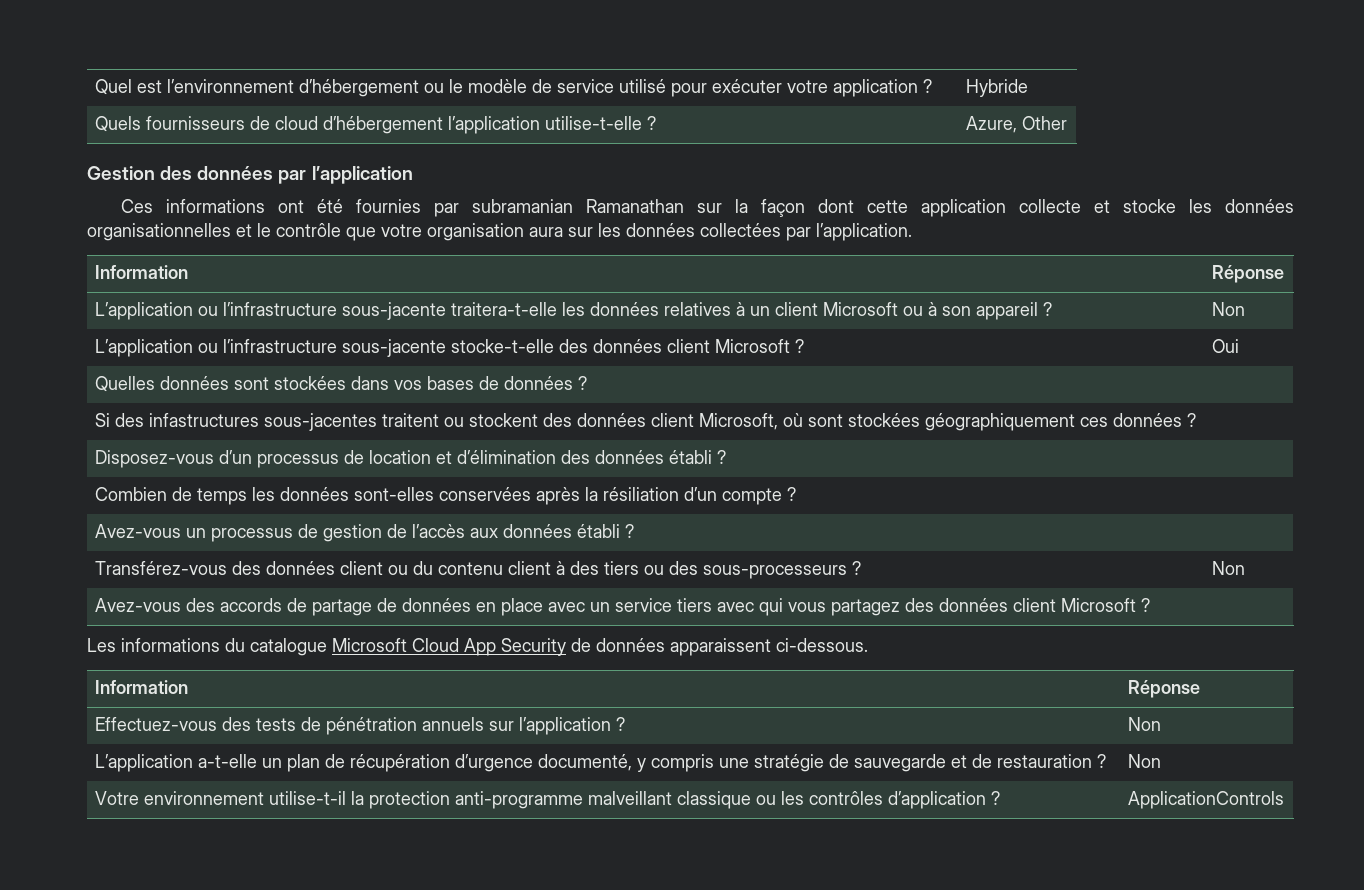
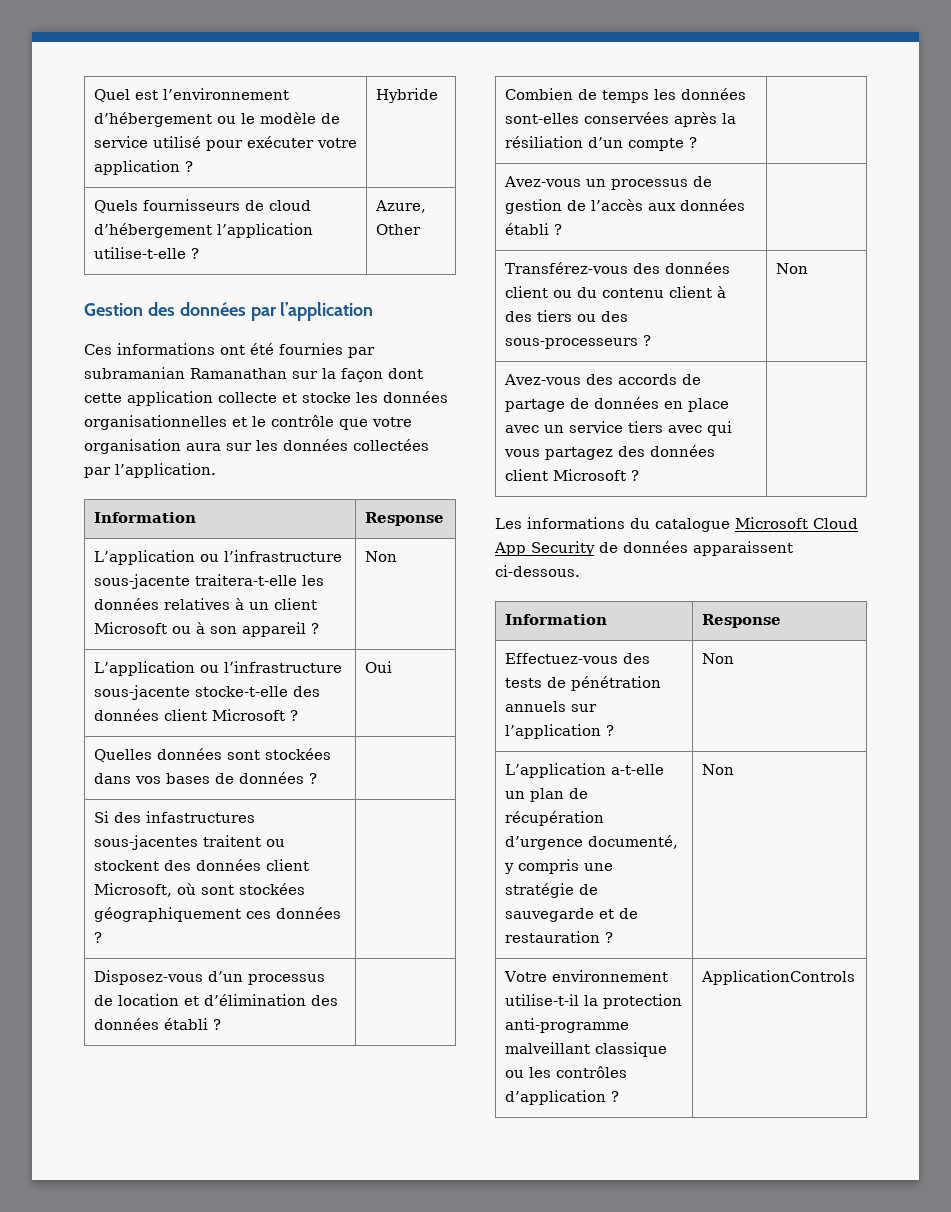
[1211,265,1284,283] Réponse -> [364,512,444,526] Response
[1127,680,1200,698] Réponse -> [701,614,781,628] Response

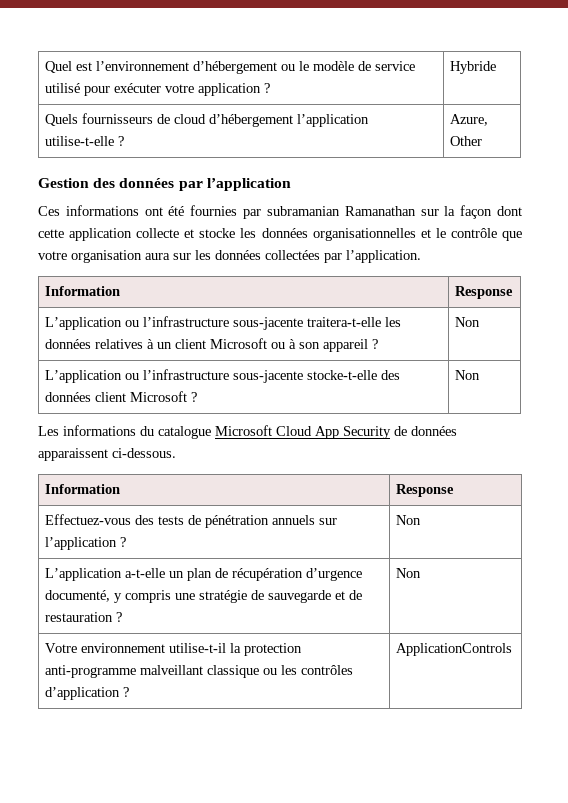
[364,661,392,673] [93,748,331,762] [93,772,317,784] [93,811,255,823] [93,835,285,850] [93,859,309,871] [93,883,305,897] [93,907,341,922] [93,932,102,943] [93,970,325,985] [93,994,338,1006] [93,1018,221,1030] [504,88,746,103] [504,112,736,127] [504,136,697,151] [503,176,712,190] [504,199,745,214] [504,223,562,235] [504,262,730,274] [504,286,726,298] [504,310,628,322] [504,335,651,349] [775,263,808,274] [503,374,701,385] [504,397,729,412] [504,421,732,436] [503,445,715,460] [504,469,639,481] Oui // Quelles données sont stockées dans vos bases de données ? | // Si des infastructures sous-jacentes traitent ou stockent des données client Microsoft, où sont stockées géographiquement ces données ? | // Disposez-vous d’un processus de location et d’élimination des données établi ? | // Combien de temps les données sont-elles conservées après la résiliation d’un compte ? | // Avez-vous un processus de gestion de l’accès aux données établi ? | // Transférez-vous des données client ou du contenu client à des tiers ou des sous-processeurs ? | Non // Avez-vous des accords de partage de données en place avec un service tiers avec qui vous partagez des données client Microsoft ? | -> [455,370,481,380] Non

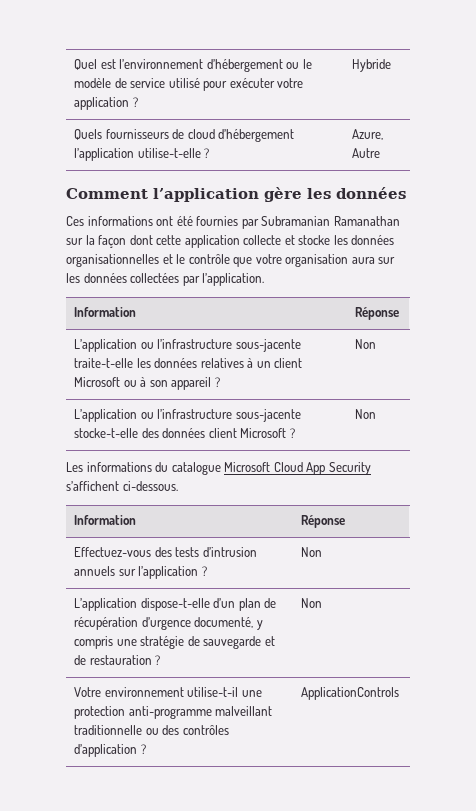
[450,136,483,146] [38,178,291,191] Other // Gestion des données par l’application -> [352,148,381,158] [66,187,406,202] Autre // Comment l’application gère les données
[266,206,340,216] subramanian -> [261,216,331,226] Subramanian
[455,286,514,299] [45,316,382,330] Response // L’application ou l’infrastructure sous-jacente traitera-t-elle -> [355,307,400,320] [74,339,301,352] [74,358,134,368] Réponse // L’application ou l’infrastructure sous-jacente traite-t-elle
[394,426,457,436] [38,448,108,461] de données apparaissent -> [66,481,119,491] s’affichent
[396,484,455,497] Response -> [301,515,346,528] Réponse
[188,515,270,528] de pénétration -> [202,547,257,557] d’intrusion
[125,568,185,578] a-t-elle un -> [140,598,236,611] dispose-t-elle d’un
[230,643,242,653] la -> [241,690,262,697] une
[207,665,298,678] classique ou les -> [74,725,180,735] traditionnelle ou des

